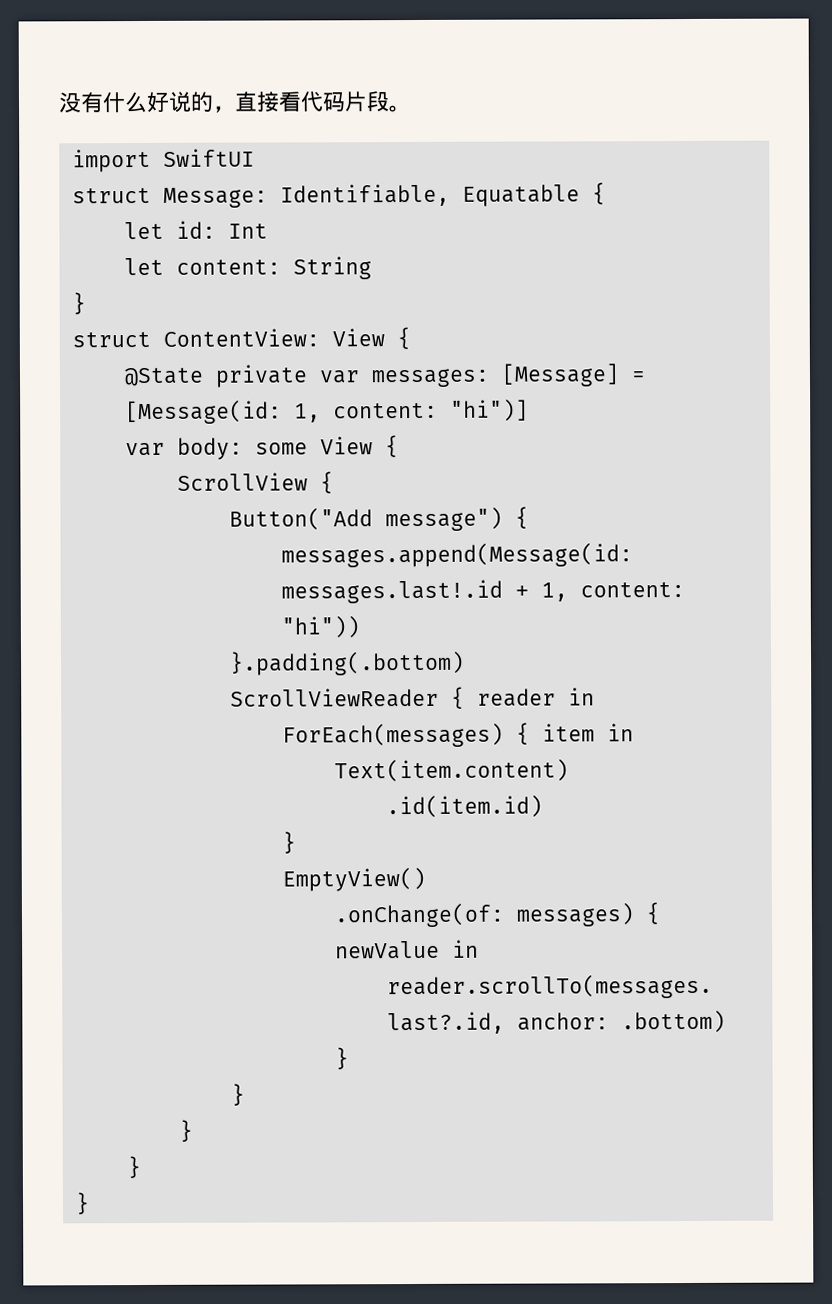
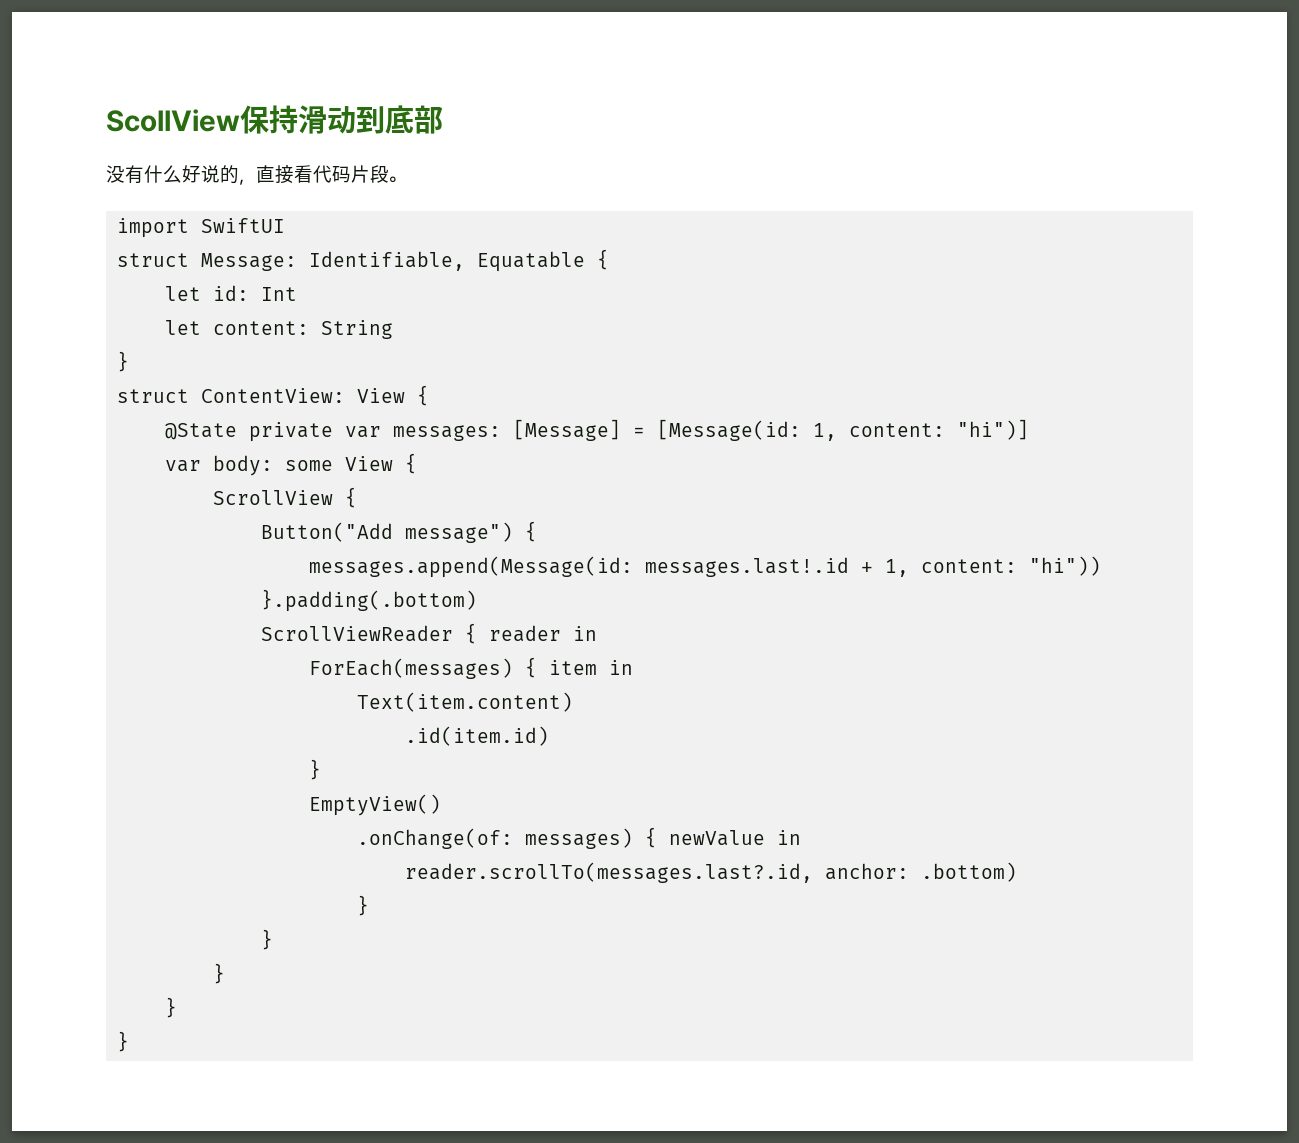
(58, 103) none -> [106,105,443,134] ScollView保持滑动到底部 //

